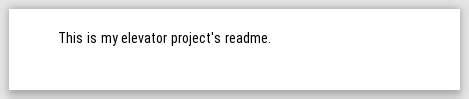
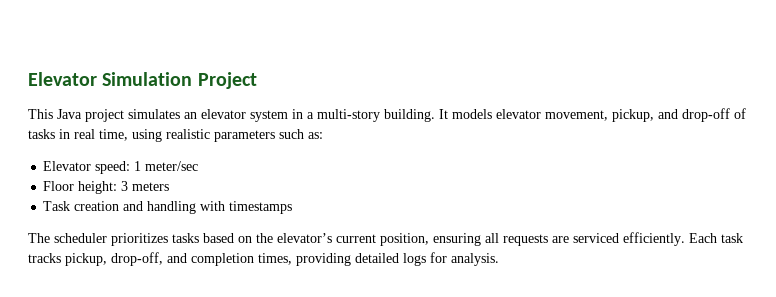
[58,32,271,46] This is my elevator project's readme. -> [28,72,257,89] [28,108,746,122] [28,129,323,142] [43,161,199,174] [43,181,170,194] [43,201,293,214] [28,232,743,246] [28,252,499,266] Elevator Simulation Project // This Java project simulates an elevator system in a multi-story building. It models elevator movement, pickup, and drop-off of tasks in real time, using realistic parameters such as: // Elevator speed: 1 meter/sec // Floor height: 3 meters // Task creation and handling with timestamps // The scheduler prioritizes tasks based on the elevator’s current position, ensuring all requests are serviced efficiently. Each task tracks pickup, drop-off, and completion times, providing detailed logs for analysis.

